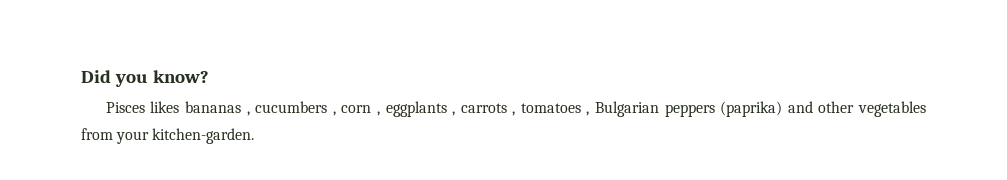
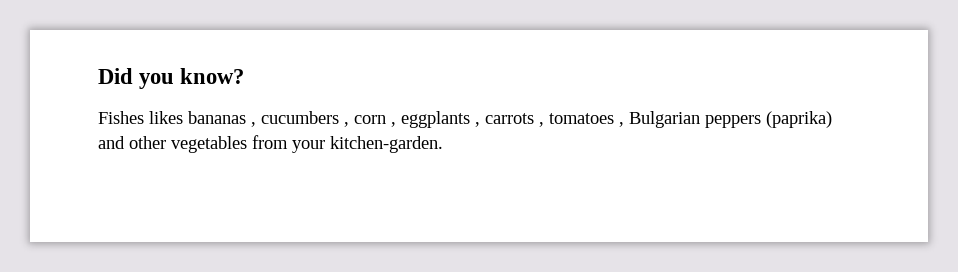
[105,102,145,113] Pisces -> [98,111,144,124] Fishes

